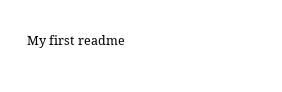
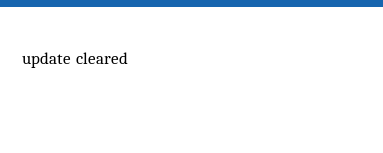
[27,35,125,48] My first readme -> [22,52,128,68] update cleared

